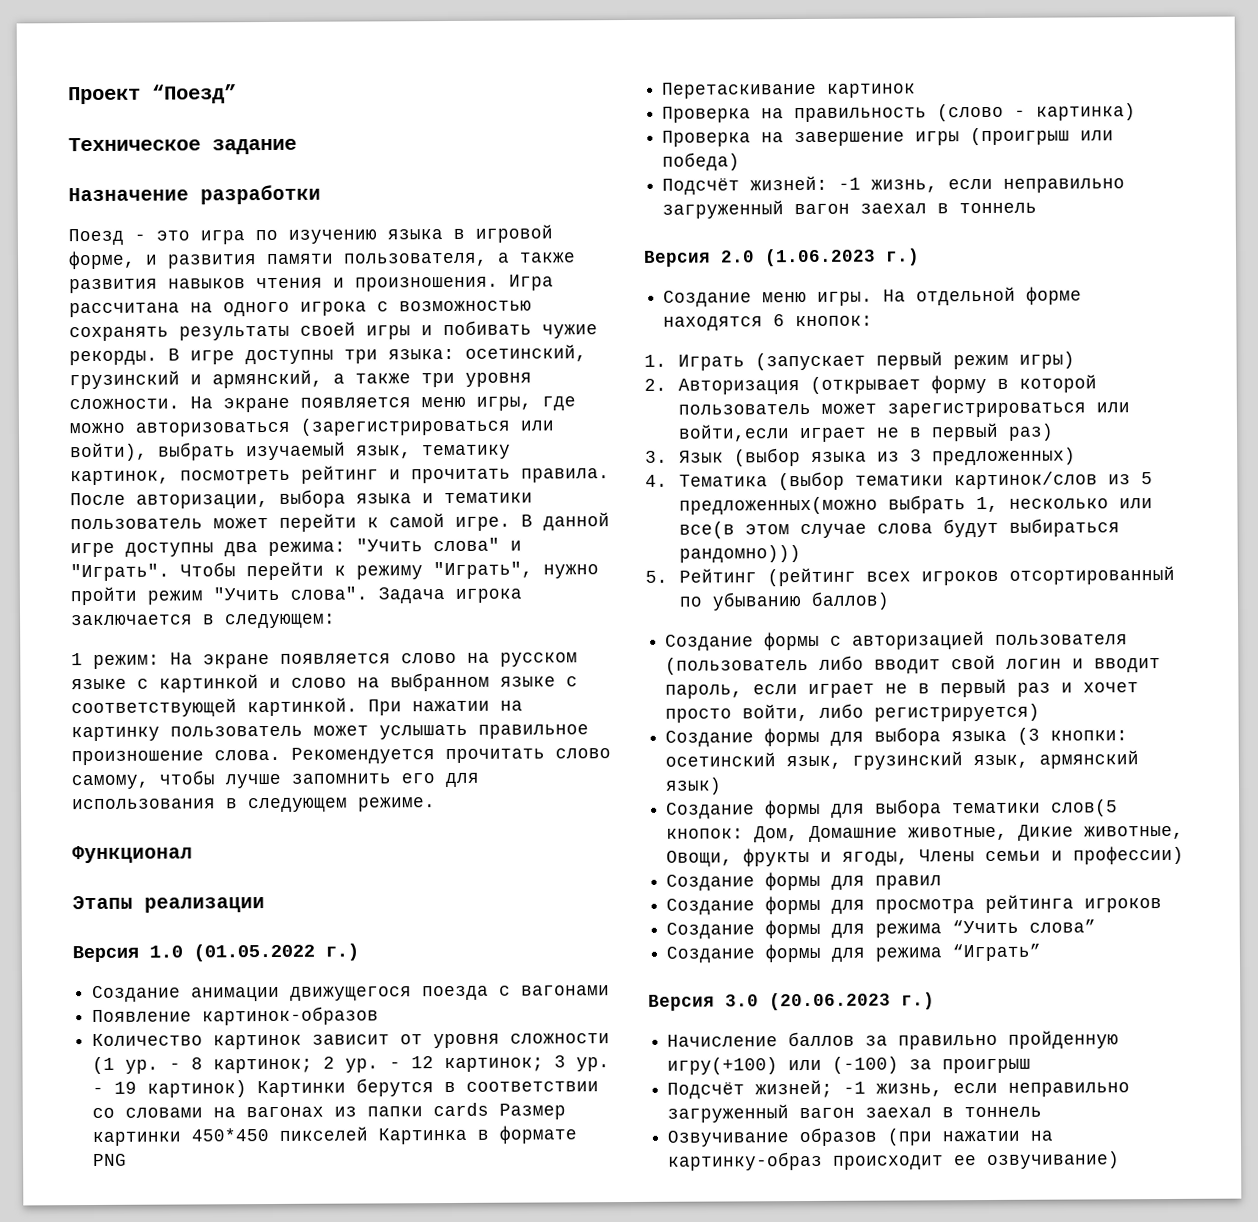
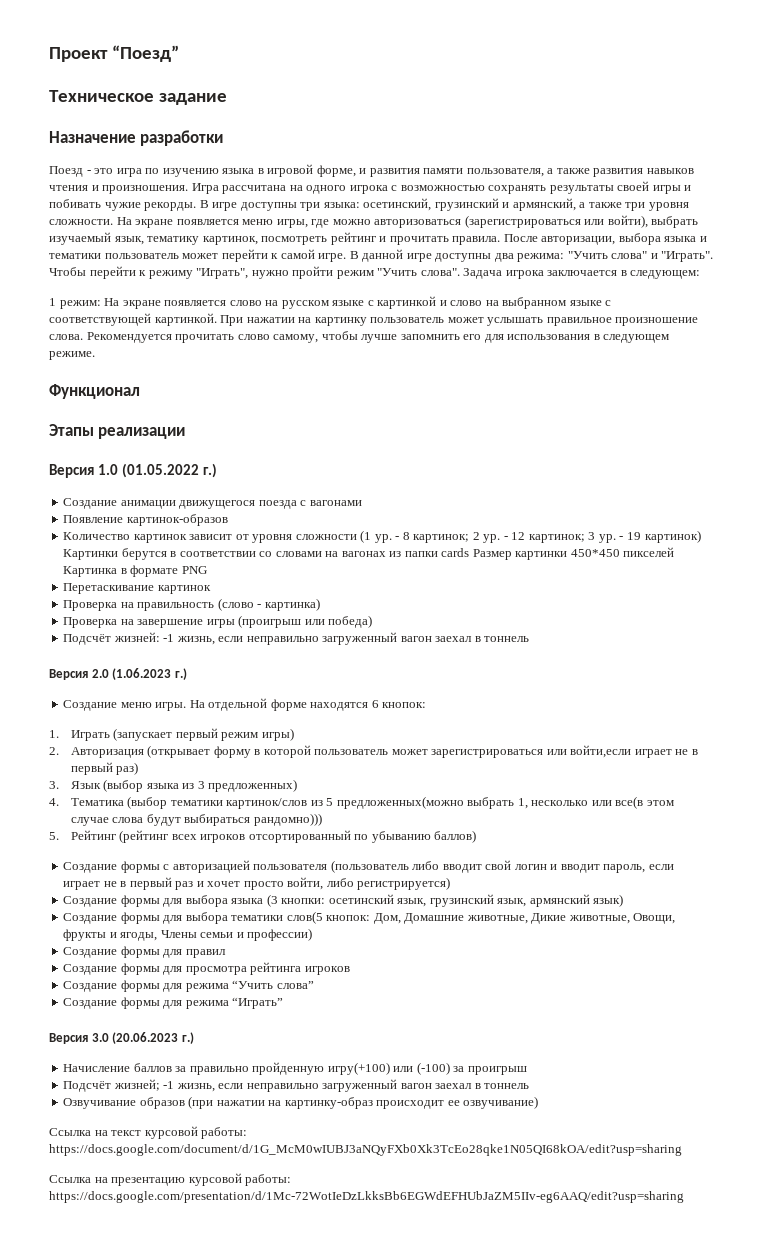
(1121, 1160) none -> [49,1126,248,1139] [49,1144,682,1156] [49,1173,292,1186] [49,1191,684,1203] // Ссылка на текст курсовой работы: https://docs.google.com/document/d/1G_McM0wIUBJ3aNQyFXb0Xk3TcEo28qke1N05QI68kOA/edit?usp=sharing // Ссылка на презентацию курсовой работы: https://docs.google.com/presentation/d/1Mc-72WotIeDzLkksBb6EGWdEFHUbJaZM5IIv-eg6AAQ/edit?usp=sharing

